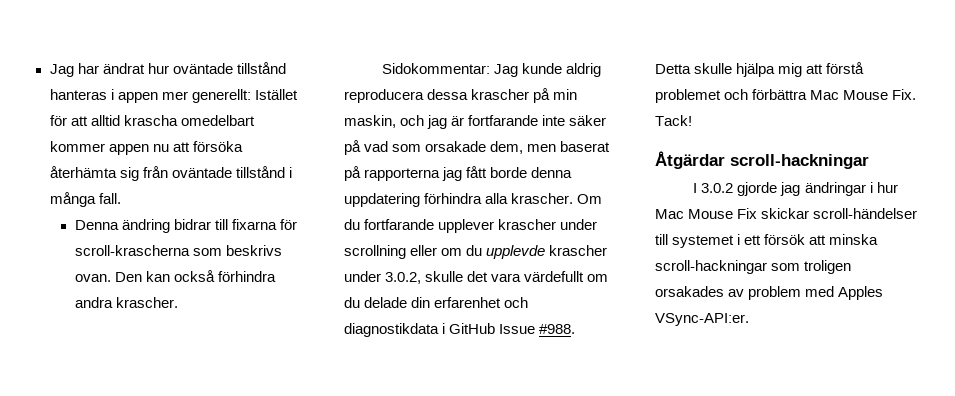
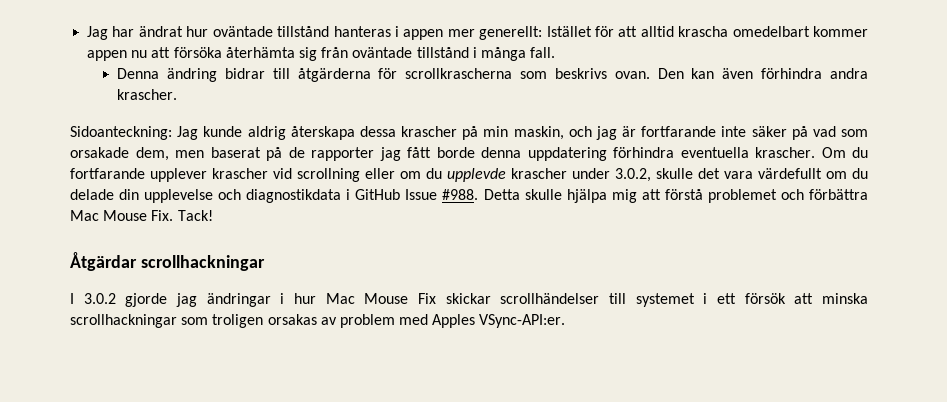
[232,219,298,230] [74,245,190,256] fixarna för scroll-krascherna -> [297,68,513,82] åtgärderna för scrollkrascherna
[173,270,215,282] också -> [722,68,754,79] även
[382,63,491,74] Sidokommentar: -> [70,126,172,140] Sidoanteckning:
[344,89,424,103] reproducera -> [290,126,355,140] återskapa
[364,168,441,181] rapporterna -> [288,147,374,161] de rapporter
[485,193,509,204] alla -> [680,147,749,158] eventuella
[560,219,598,230] under -> [273,168,292,179] vid
[434,297,502,308] erfarenhet -> [144,189,214,203] upplevelse
[730,154,869,169] scroll-hackningar -> [140,255,265,271] scrollhackningar
[813,208,918,219] scroll-händelser -> [500,293,600,304] scrollhändelser
[655,260,767,274] scroll-hackningar -> [70,314,177,328] scrollhackningar
[655,286,724,297] orsakades -> [267,314,317,325] orsakas

